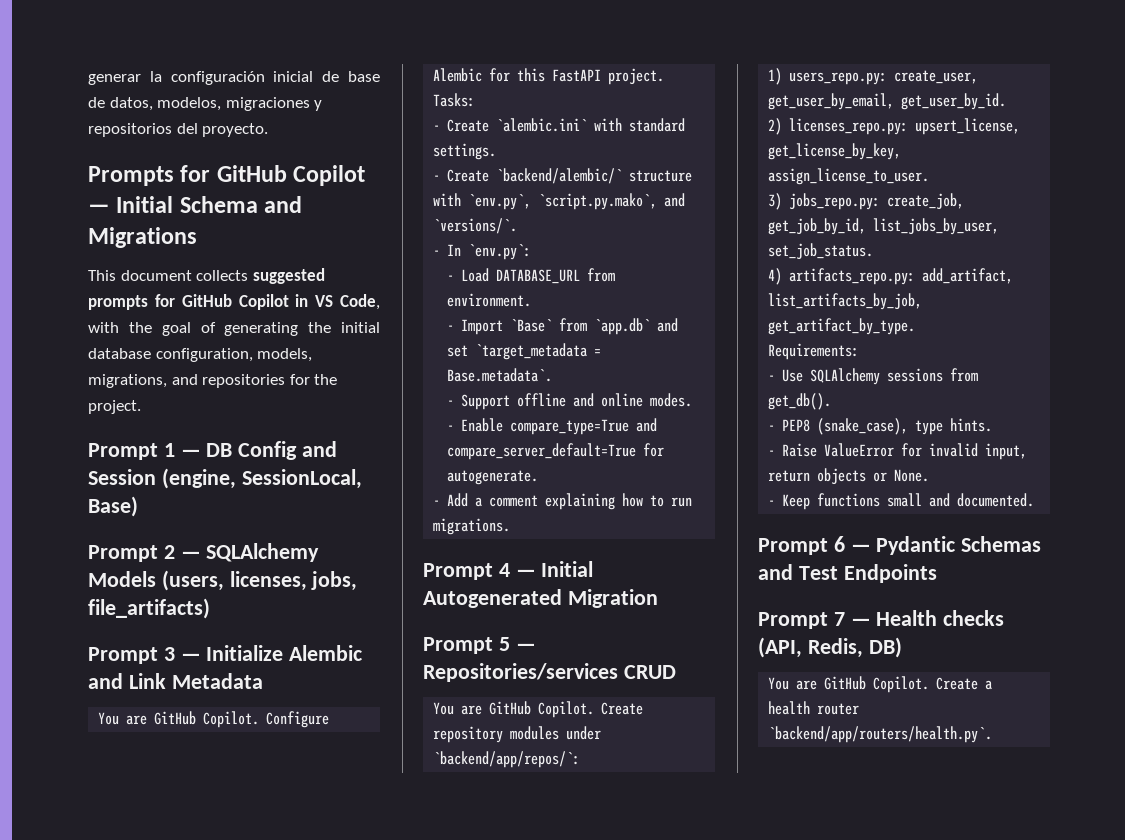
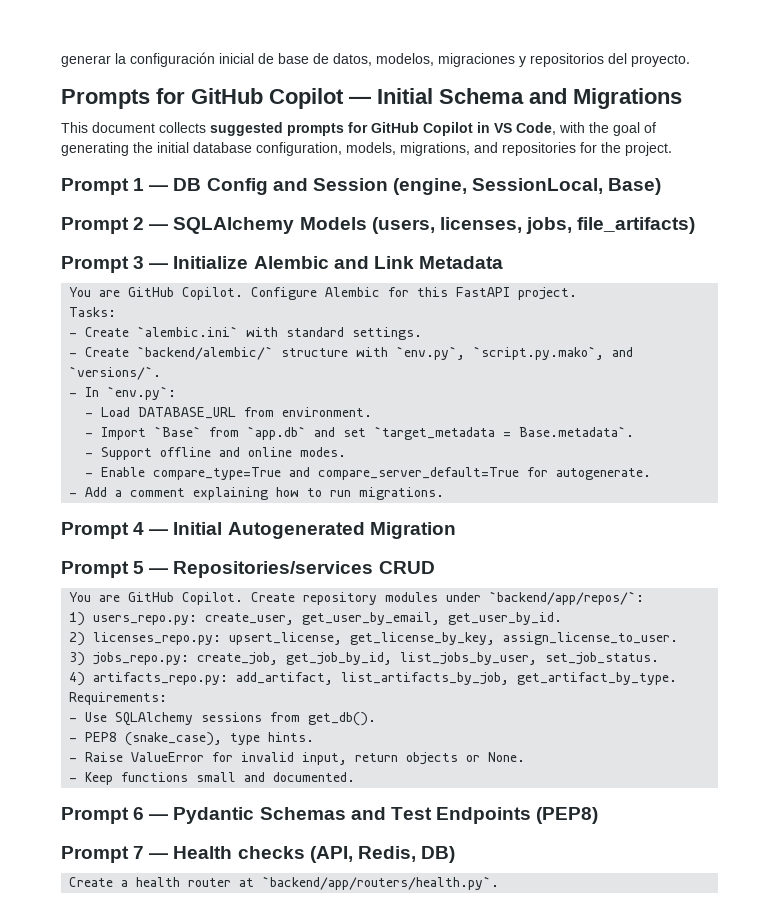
(937, 573) none -> [536,807,599,824] (PEP8)
[768,676,930,693] You are GitHub Copilot. -> (455, 854) none
(860, 709) none -> [239,878,255,887] at

